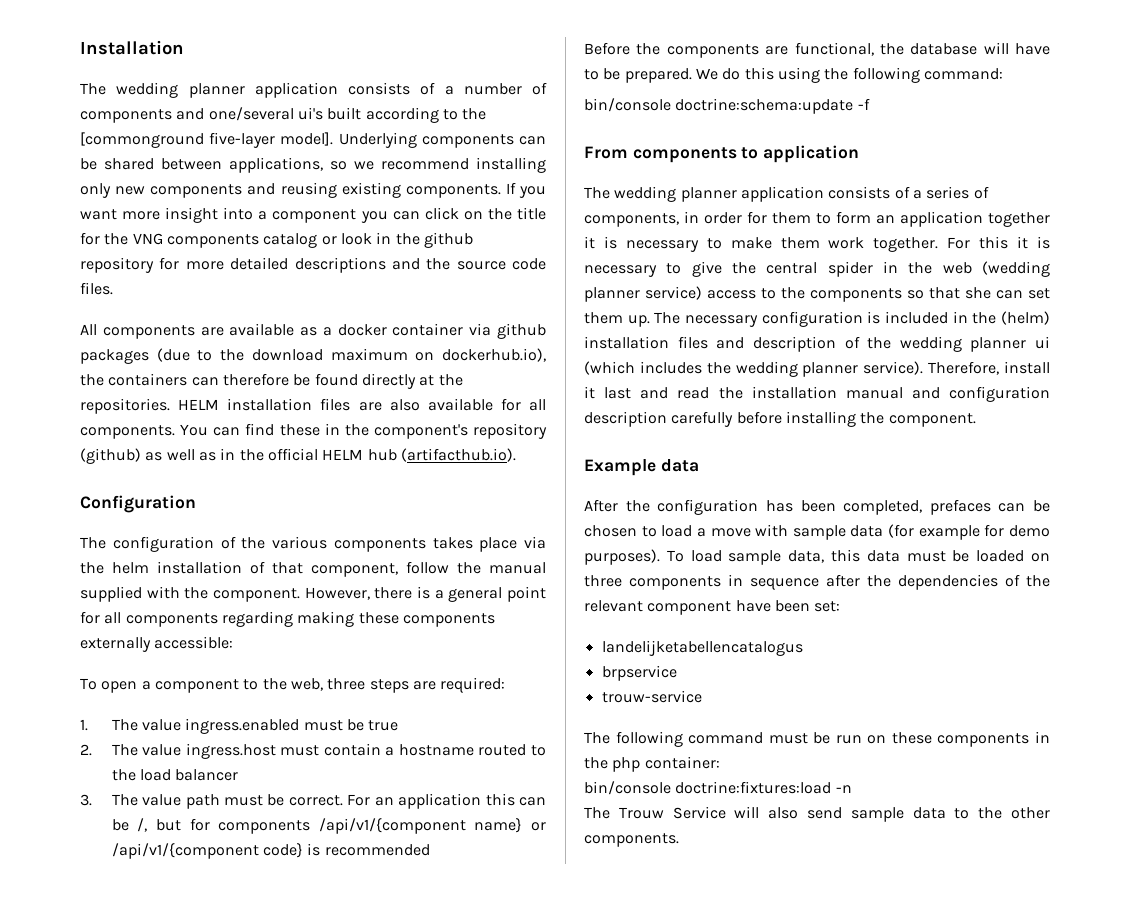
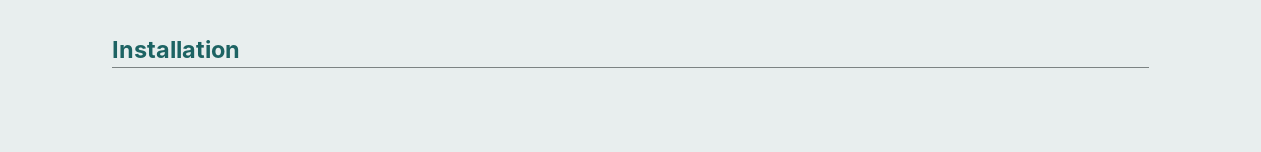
[80,82,547,98] [80,107,487,123] [80,132,546,148] [80,157,546,173] [80,182,546,198] [80,207,546,223] [80,232,473,248] [80,257,546,273] [80,282,113,295] [80,323,546,339] [80,348,546,364] [80,373,463,389] [80,398,546,414] [80,423,547,439] [80,448,516,464] [80,495,196,513] [80,536,546,552] [80,561,546,577] [80,586,546,602] [80,611,495,627] [80,636,234,652] [80,677,506,693] [80,718,399,734] [80,743,546,759] [111,769,239,781] [80,793,547,809] [111,818,546,834] [111,843,430,859] [584,42,1050,58] [584,67,1003,83] [584,98,870,114] [584,145,860,163] [584,186,989,202] [584,211,1050,227] [584,236,1050,252] [584,261,1050,277] [584,286,1050,302] [584,311,1050,327] [584,336,1050,352] [584,361,1050,377] [584,386,1050,402] [584,411,976,427] [584,459,699,476] [584,499,1050,515] [584,524,1050,540] [584,549,1050,565] [584,574,1050,590] [584,600,841,615] [601,640,803,656] [601,665,677,681] [601,690,702,703] [584,731,1050,747] [584,756,720,772] [584,781,852,795] [584,806,1050,822] [584,833,679,847] // The wedding planner application consists of a number of components and one/several ui's built according to the [commonground five-layer model]. Underlying components can be shared between applications, so we recommend installing only new components and reusing existing components. If you want more insight into a component you can click on the title for the VNG components catalog or look in the github repository for more detailed descriptions and the source code files. // All components are available as a docker container via github packages (due to the download maximum on dockerhub.io), the containers can therefore be found directly at the repositories. HELM installation files are also available for all components. You can find these in the component's repository (github) as well as in the official HELM hub (artifacthub.io). // Configuration // The configuration of the various components takes place via the helm installation of that component, follow the manual supplied with the component. However, there is a general point for all components regarding making these components externally accessible: // To open a component to the web, three steps are required: // 1. The value ingress.enabled must be true // 2. The value ingress.host must contain a hostname routed to the load balancer // 3. The value path must be correct. For an application this can be /, but for components /api/v1/{component name} or /api/v1/{component code} is recommended // Before the components are functional, the database will have to be prepared. We do this using the following command: // bin/console doctrine:schema:update -f // From components to application // The wedding planner application consists of a series of components, in order for them to form an application together it is necessary to make them work together. For this it is necessary to give the central spider in the web (wedding planner service) access to the components so that she can set them up. The necessary configuration is included in the (helm) installation files and description of the wedding planner ui (which includes the wedding planner service). Therefore, install it last and read the installation manual and configuration description carefully before installing the component. // Example data // After the configuration has been completed, prefaces can be chosen to load a move with sample data (for example for demo purposes). To load sample data, this data must be loaded on three components in sequence after the dependencies of the relevant component have been set: // landelijketabellencatalogus // brpservice // trouw-service // The following command must be run on these components in the php container: // bin/console doctrine:fixtures:load -n // The Trouw Service will also send sample data to the other components. -> (240, 49) none

